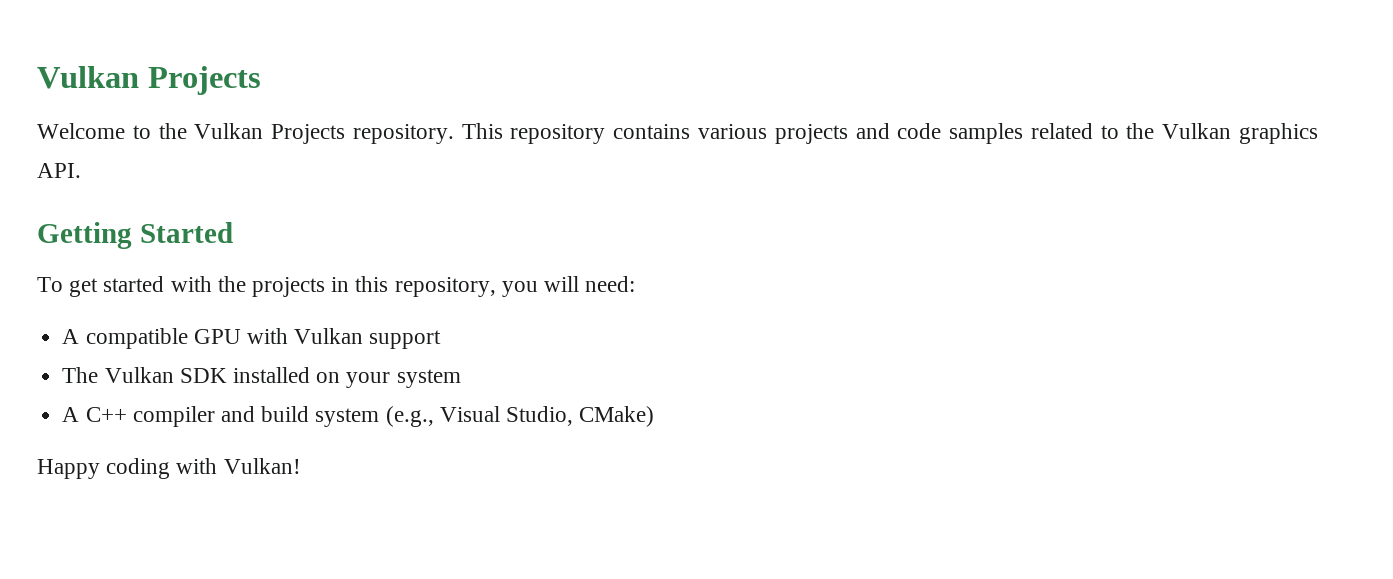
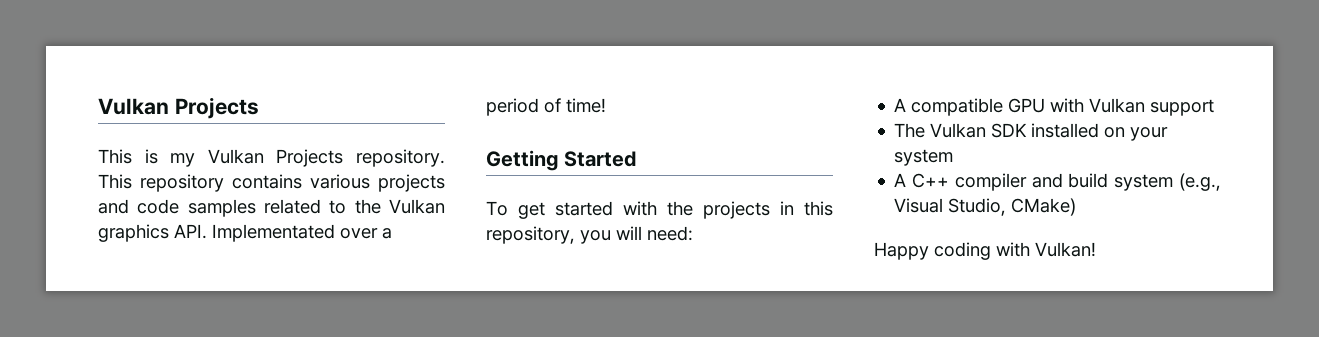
[37,123,187,139] Welcome to the -> [98,149,196,167] This is my
(81, 170) none -> [212,224,392,242] [486,98,606,116] Implementated over a period of time!

